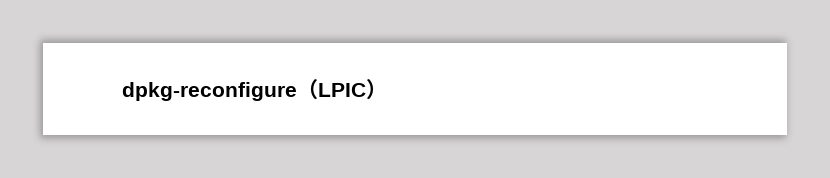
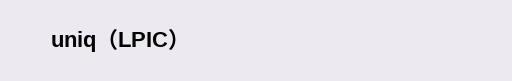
[122,82,297,101] dpkg-reconfigure -> [51,31,96,52] uniq

